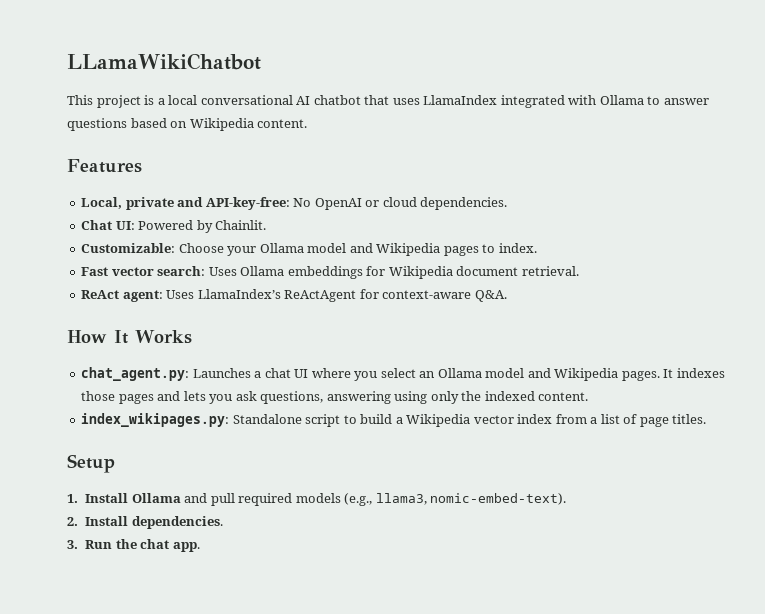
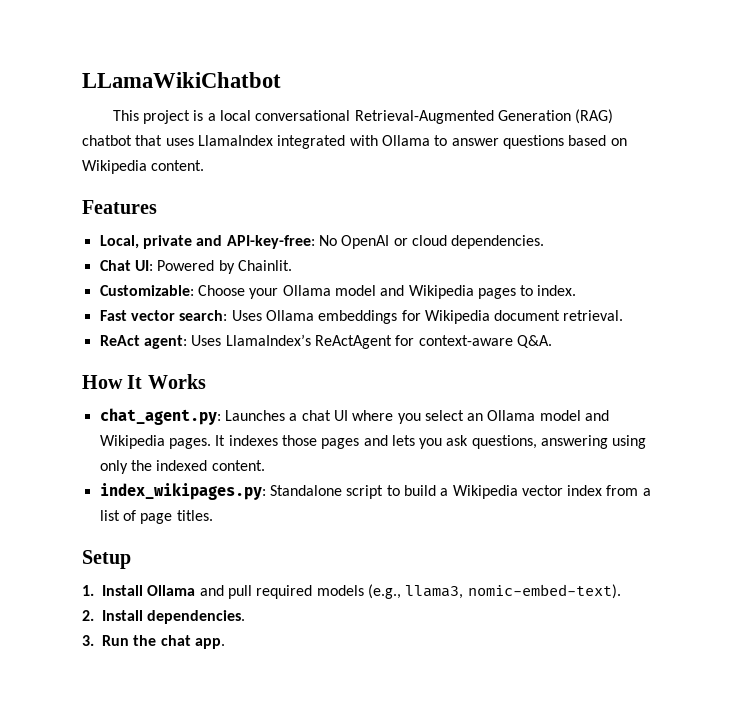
[296,96,311,105] AI -> [354,109,614,124] Retrieval-Augmented Generation (RAG)

